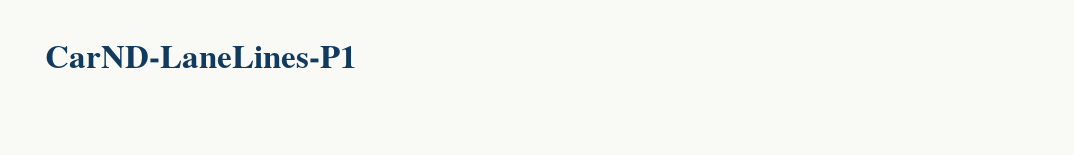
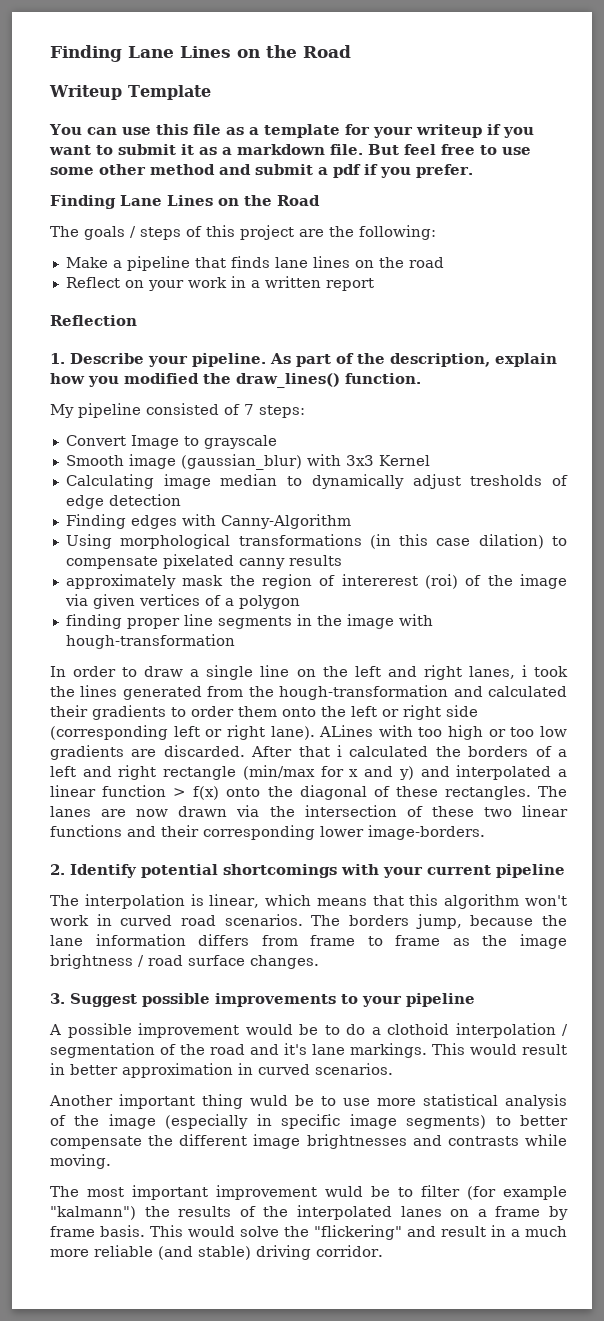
[45,46,357,68] CarND-LaneLines-P1 -> [50,45,351,62] [49,85,211,100] [49,124,534,138] [49,144,531,155] [50,164,473,178] [50,195,320,209] [50,225,436,240] [65,256,444,271] [65,276,374,291] [50,315,137,326] [50,353,557,367] [50,373,421,388] [50,403,305,418] [65,435,277,449] [65,454,430,470] [65,474,568,489] [65,494,181,509] [65,514,351,529] [65,534,567,549] [65,554,342,569] [65,574,568,589] [64,594,300,609] [65,614,433,629] [65,634,235,649] [50,665,568,680] [50,685,567,700] [50,705,478,720] [50,725,567,740] [50,745,567,760] [50,765,568,780] [50,785,567,800] [50,805,568,817] [50,825,485,840] [50,864,565,878] [50,894,568,909] [50,914,567,929] [50,934,567,949] [50,954,319,969] [50,993,475,1007] [49,1023,568,1038] [50,1043,567,1058] [50,1063,393,1078] [49,1094,567,1109] [50,1114,568,1129] [50,1134,567,1149] [50,1154,111,1169] [50,1185,567,1200] [50,1205,569,1220] [50,1225,567,1240] [50,1245,383,1260] Finding Lane Lines on the Road // Writeup Template // You can use this file as a template for your writeup if you want to submit it as a markdown file. But feel free to use some other method and submit a pdf if you prefer. // Finding Lane Lines on the Road // The goals / steps of this project are the following: // Make a pipeline that finds lane lines on the road // Reflect on your work in a written report // Reflection // 1. Describe your pipeline. As part of the description, explain how you modified the draw_lines() function. // My pipeline consisted of 7 steps: // Convert Image to grayscale // Smooth image (gaussian_blur) with 3x3 Kernel // Calculating image median to dynamically adjust tresholds of edge detection // Finding edges with Canny-Algorithm // Using morphological transformations (in this case dilation) to compensate pixelated canny results // approximately mask the region of intererest (roi) of the image via given vertices of a polygon // finding proper line segments in the image with hough-transformation // In order to draw a single line on the left and right lanes, i took the lines generated from the hough-transformation and calculated their gradients to order them onto the left or right side (corresponding left or right lane). ALines with too high or too low gradients are discarded. After that i calculated the borders of a left and right rectangle (min/max for x and y) and interpolated a linear function > f(x) onto the diagonal of these rectangles. The lanes are now drawn via the intersection of these two linear functions and their corresponding lower image-borders. // 2. Identify potential shortcomings with your current pipeline // The interpolation is linear, which means that this algorithm won't work in curved road scenarios. The borders jump, because the lane information differs from frame to frame as the image brightness / road surface changes. // 3. Suggest possible improvements to your pipeline // A possible improvement would be to do a clothoid interpolation / segmentation of the road and it's lane markings. This would result in better approximation in curved scenarios. // Another important thing wuld be to use more statistical analysis of the image (especially in specific image segments) to better compensate the different image brightnesses and contrasts while moving. // The most important improvement wuld be to filter (for example "kalmann") the results of the interpolated lanes on a frame by frame basis. This would solve the "flickering" and result in a much more reliable (and stable) driving corridor.

